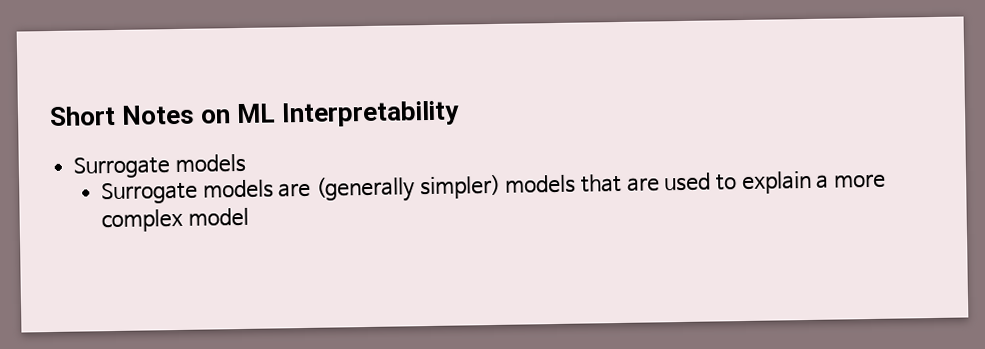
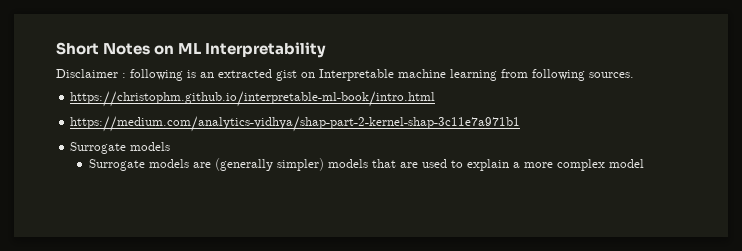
(461, 114) none -> [56,69,634,81] [70,91,436,107] [70,116,521,132] // Disclaimer : following is an extracted gist on Interpretable machine learning from following sources. // https://christophm.github.io/interpretable-ml-book/intro.html // https://medium.com/analytics-vidhya/shap-part-2-kernel-shap-3c11e7a971b1

